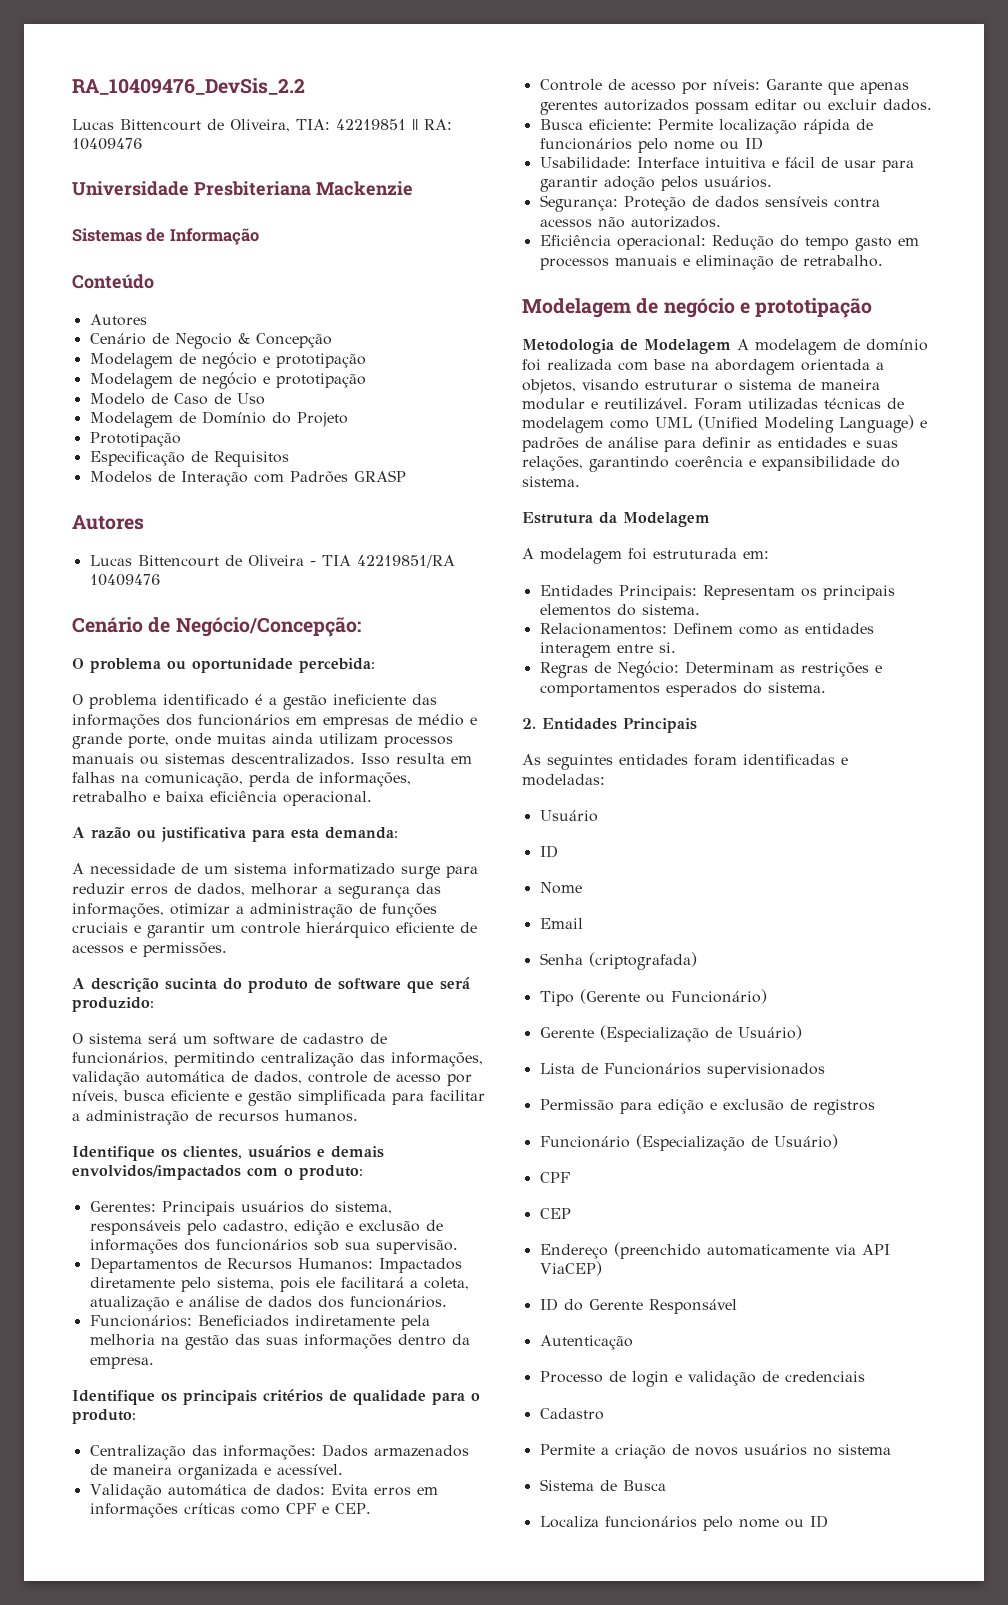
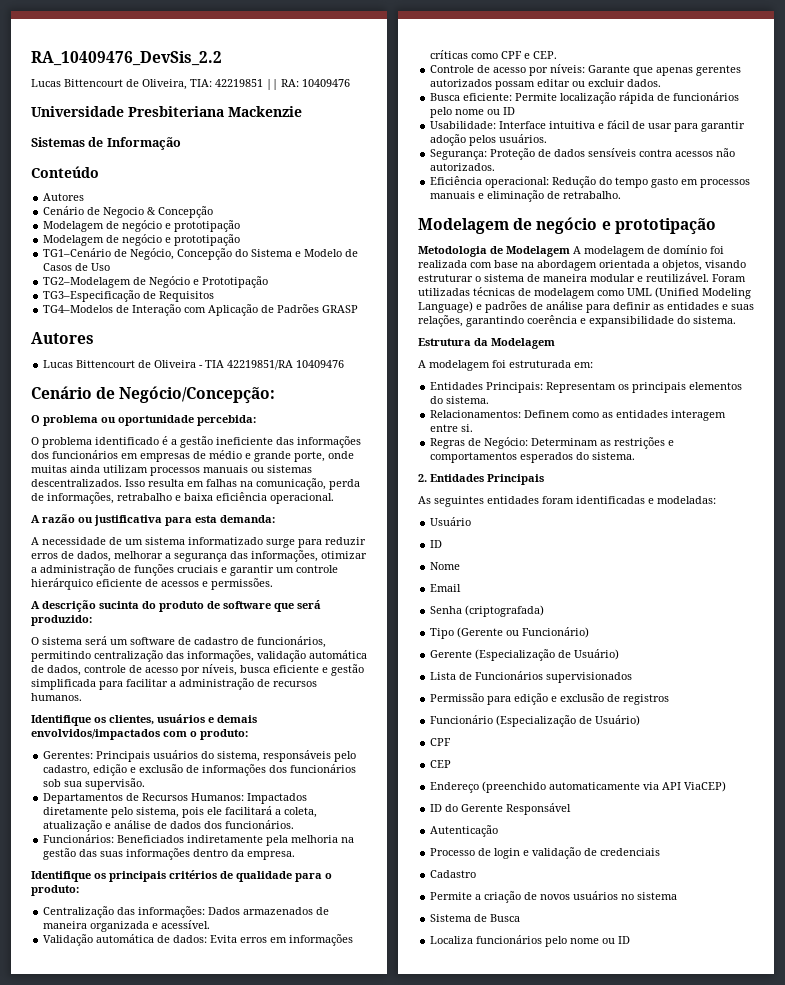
(366, 380) none -> [43,248,302,260] TG1–Cenário de Negócio, Concepção do Sistema e
[173,393,208,405] Caso -> [43,263,73,271] Casos
[89,411,348,428] Modelagem de Domínio do Projeto // -> [43,276,200,288] TG2–Modelagem de Negócio e
[89,451,185,466] Especificação -> [43,290,141,302] TG3–Especificação
[89,471,152,483] Modelos -> [43,305,114,313] TG4–Modelos
(284, 478) none -> [208,304,275,316] Aplicação de

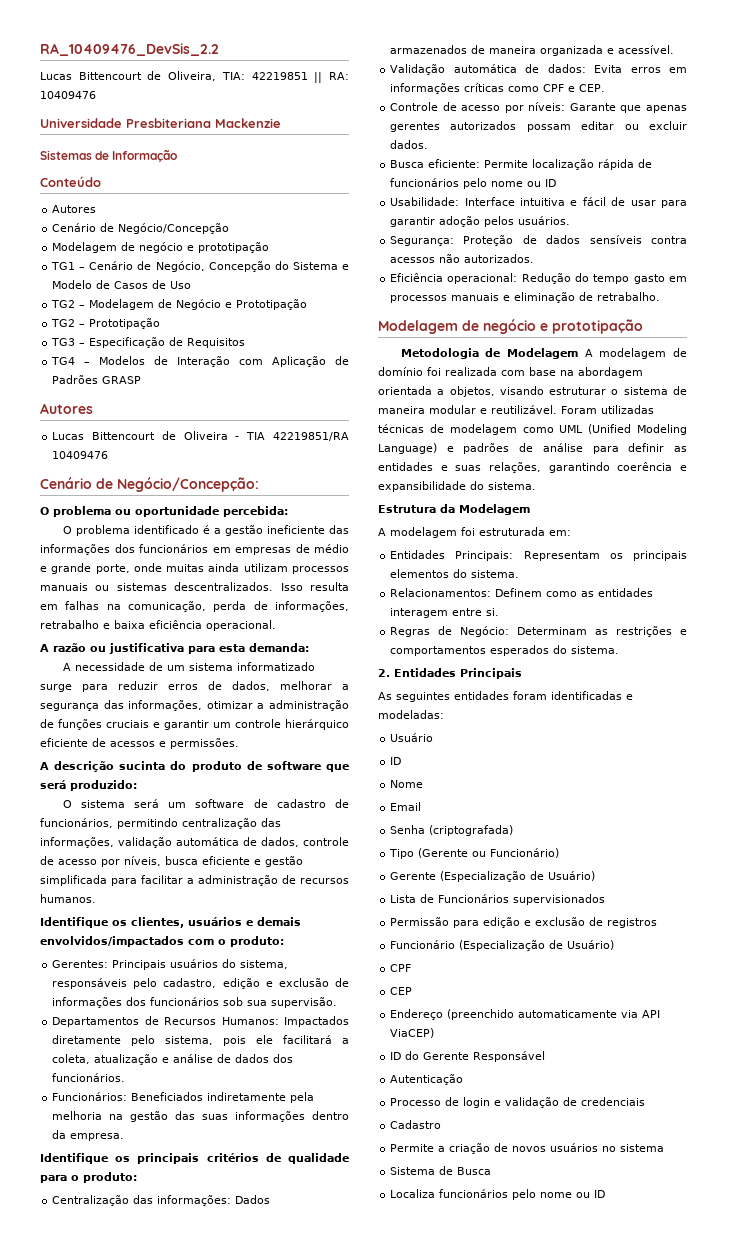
[103,206,214,218] [43,220,241,232] [43,234,241,246] [43,248,112,257] Negocio & Concepção // Modelagem de negócio e prototipação // Modelagem de negócio e prototipação // TG1–Cenário -> [118,223,230,234] [52,242,270,253] [51,261,134,270] Negócio/Concepção // Modelagem de negócio e prototipação // TG1 – Cenário
[43,277,132,288] TG2–Modelagem -> [51,299,155,310] TG2 – Modelagem
[43,290,141,302] TG3–Especificação -> [51,318,161,329] [51,337,166,348] TG2 – Prototipação // TG3 – Especificação
[43,305,114,313] TG4–Modelos -> [51,356,146,365] TG4 – Modelos

